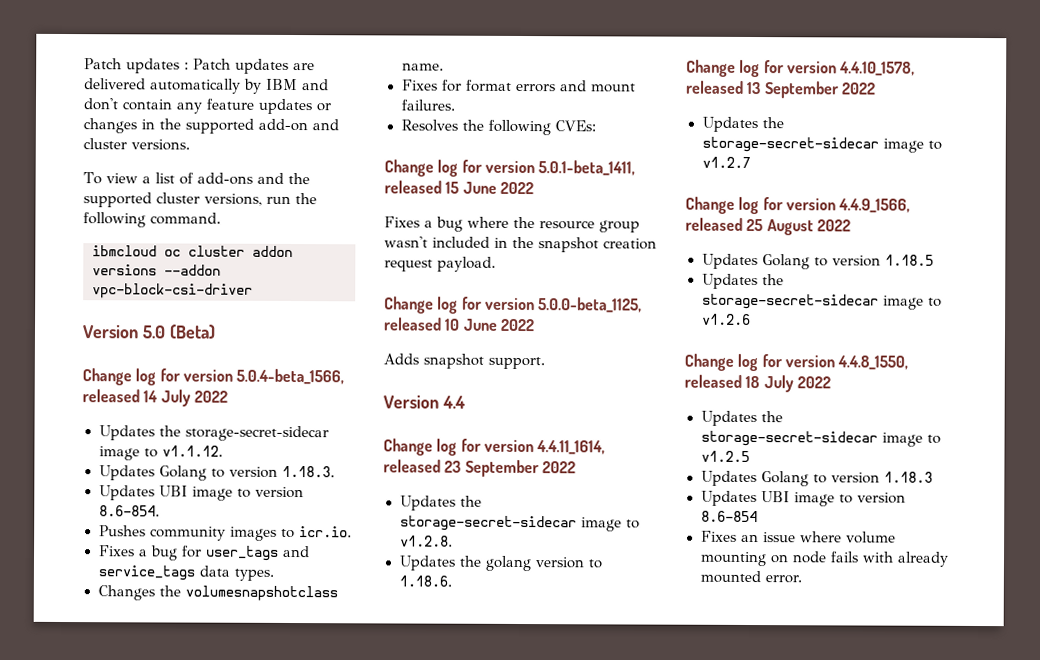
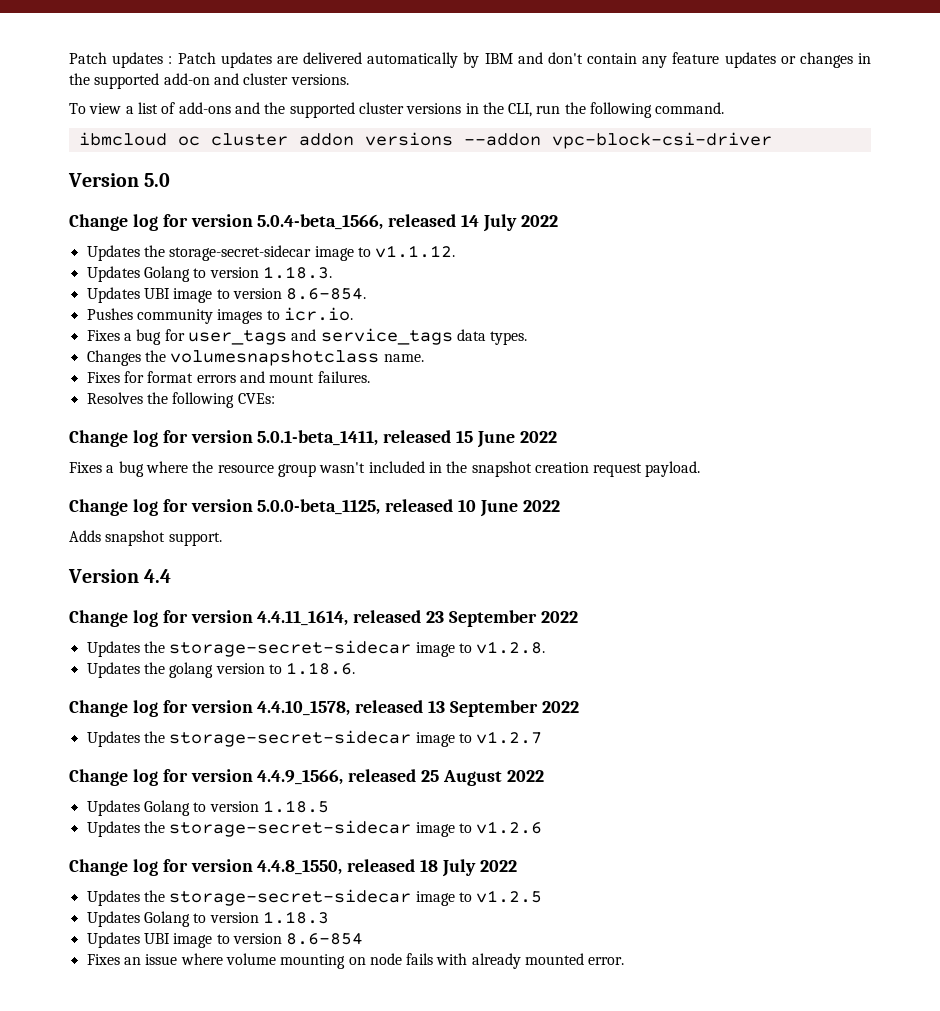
[204,193,262,206] versions, -> [406,102,533,117] versions in the CLI,
[168,324,216,340] (Beta) -> (171, 180) none

